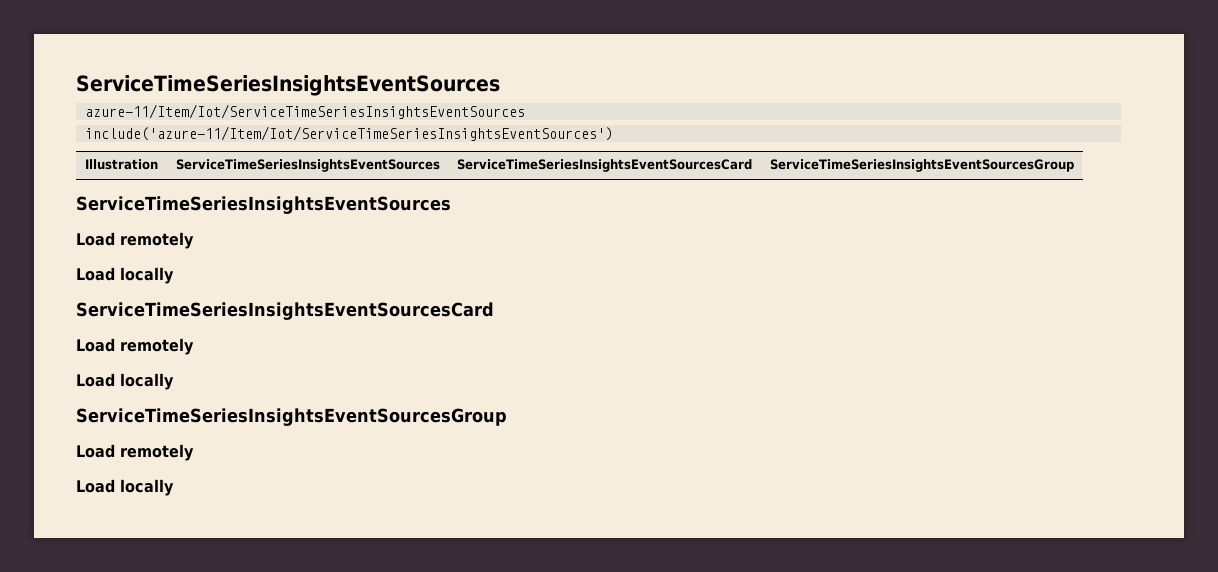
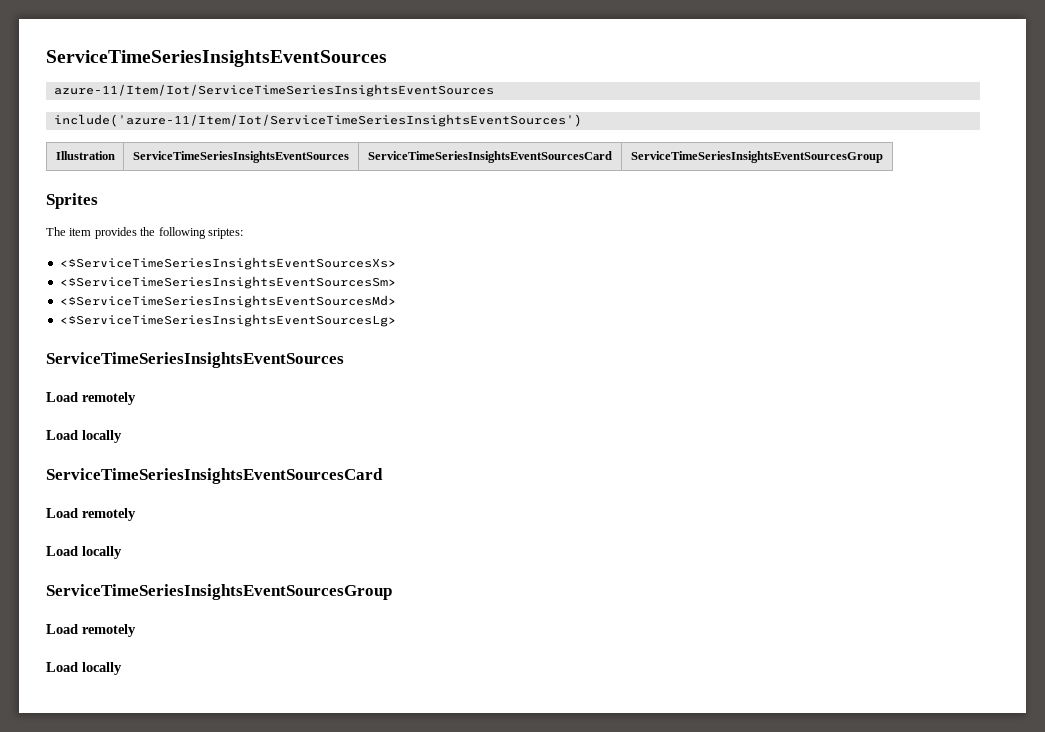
(1074, 165) none -> [46,193,98,209] [46,227,243,239] [59,257,396,270] [59,276,396,289] [59,295,396,308] [59,314,396,327] // Sprites // The item provides the following sriptes: // <$ServiceTimeSeriesInsightsEventSourcesXs> // <$ServiceTimeSeriesInsightsEventSourcesSm> // <$ServiceTimeSeriesInsightsEventSourcesMd> // <$ServiceTimeSeriesInsightsEventSourcesLg>

